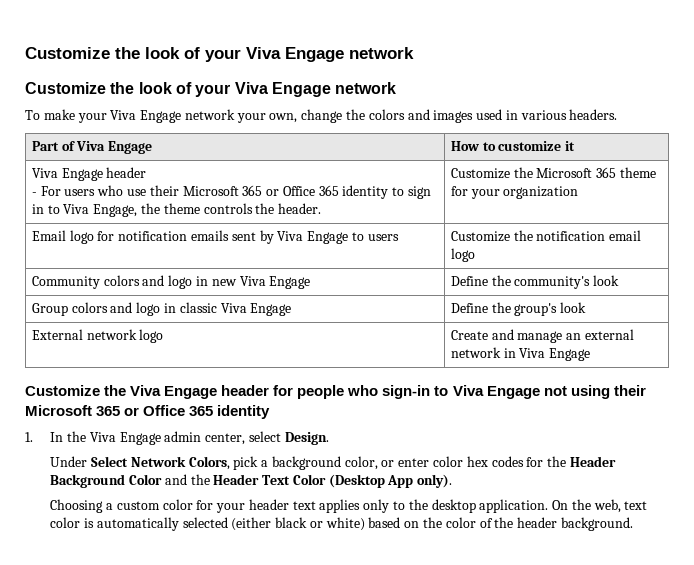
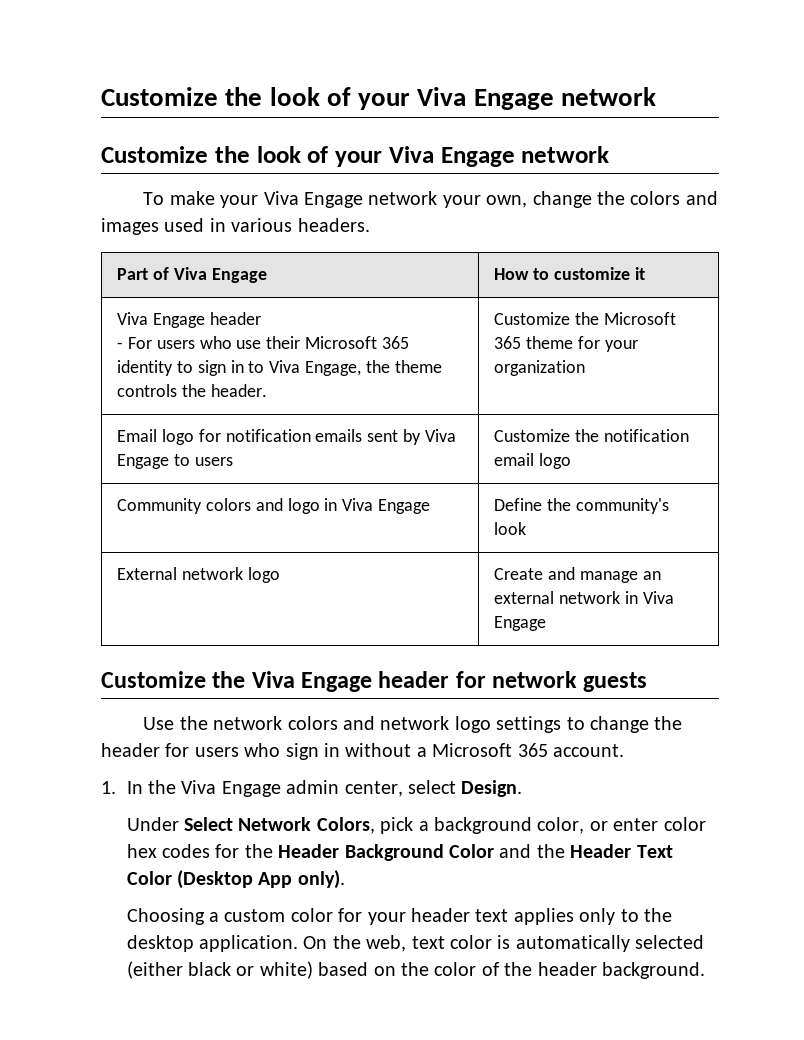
[266,185,339,196] or Office 365 -> (409, 342) none
[211,279,237,286] new -> (338, 504) none
[31,302,292,316] [450,302,587,316] // Group colors and logo in classic Viva Engage | Define the group's look -> (526, 528) none
[297,385,646,399] [25,405,271,419] people who sign-in to Viva Engage not using their Microsoft 365 or Office 365 identity -> [492,671,648,692] [143,716,683,733] [101,743,624,760] network guests // Use the network colors and network logo settings to change the header for users who sign in without a Microsoft 365 account.

